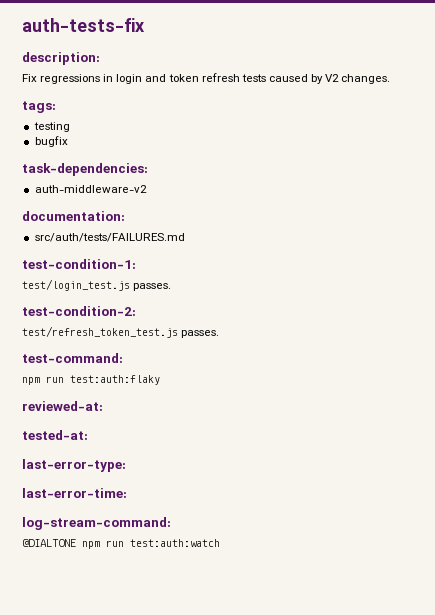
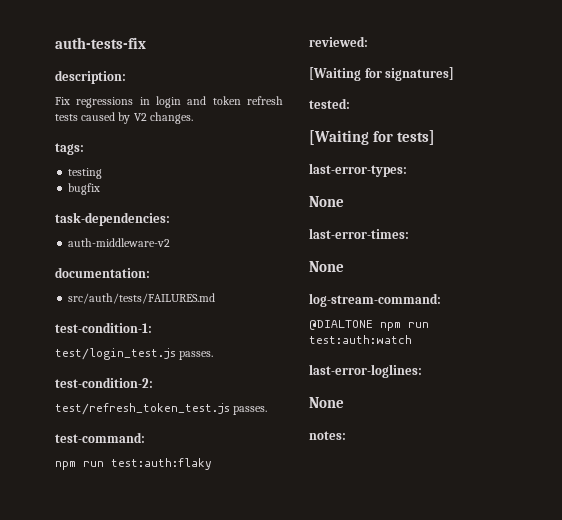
[22,401,103,411] [22,430,88,440] [22,459,126,472] [22,488,127,498] reviewed-at: // tested-at: // last-error-type: // last-error-time: -> [309,36,368,47] [309,67,455,81] [309,98,350,109] [309,130,436,145] [309,163,407,177] [309,196,344,207] [309,228,409,239] [309,261,344,272] reviewed: // [Waiting for signatures] // tested: // [Waiting for tests] // last-error-types: // None // last-error-times: // None
(220, 543) none -> [309,364,422,378] [309,397,344,408] [309,431,346,440] // last-error-loglines: // None // notes:

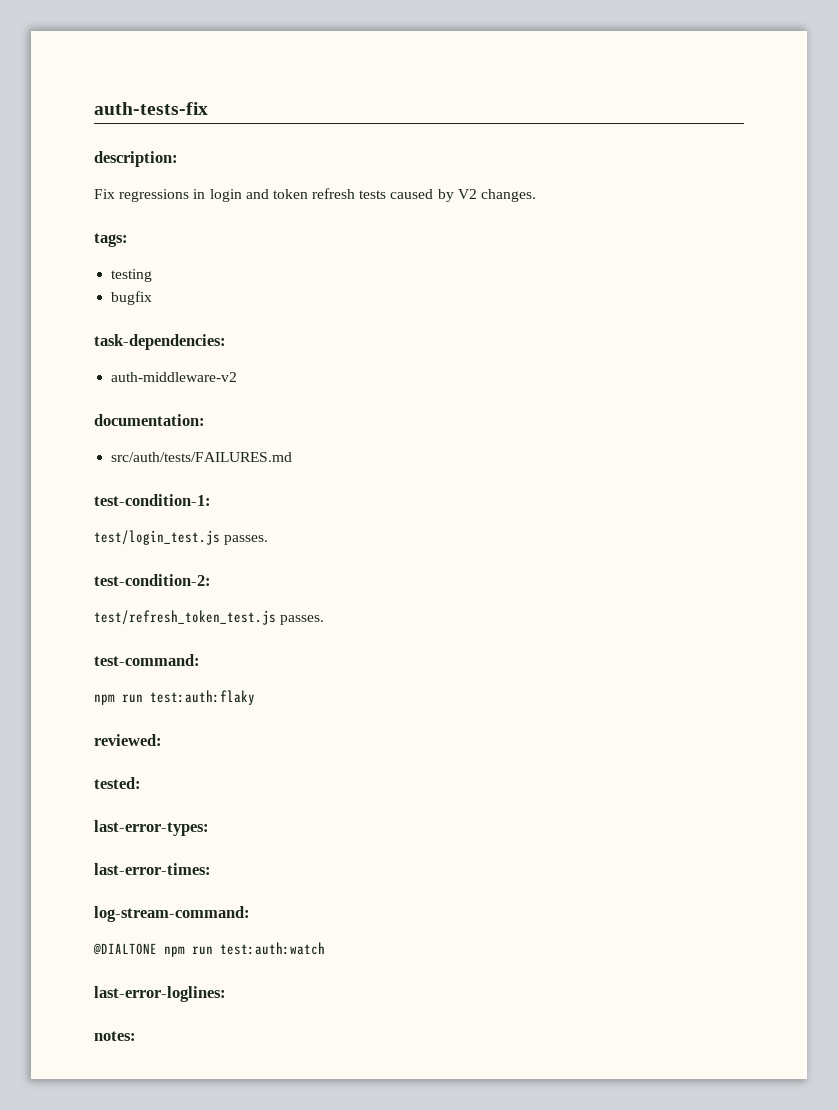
[309,67,455,81] [309,98,350,109] [309,130,436,145] [Waiting for signatures] // tested: // [Waiting for tests] -> [94,777,141,789] tested:
[309,196,344,207] // None -> (209, 828) none
[309,261,344,272] // None -> (211, 869) none
[309,397,344,408] // None -> (226, 994) none

